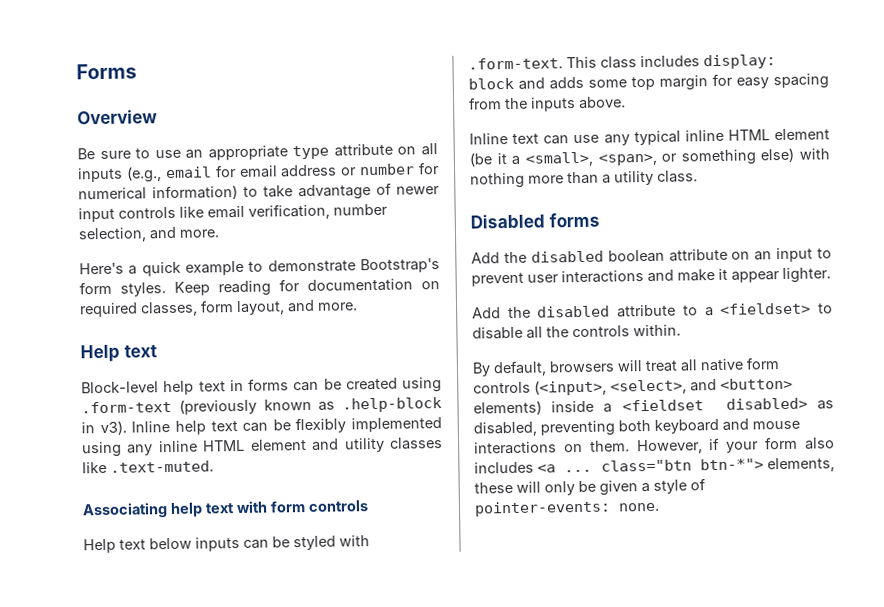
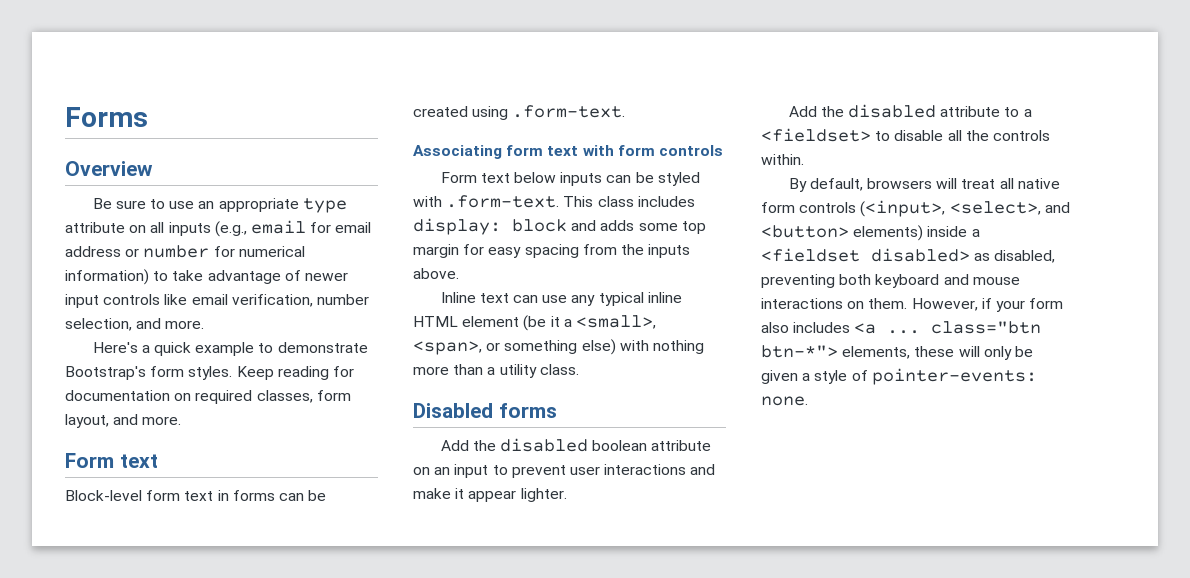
[80,344,120,363] Help -> [65,453,114,468] Form
[163,380,195,396] help -> [146,490,181,501] form
[81,397,442,415] [81,417,442,436] [81,437,443,458] [82,460,214,474] .form-text (previously known as .help-block in v3). Inline help text can be flexibly implemented using any inline HTML element and utility classes like .text-muted. -> [512,105,626,118] .form-text.
[169,502,203,518] help -> [506,145,544,156] form
[83,538,116,554] Help -> [440,172,477,183] Form

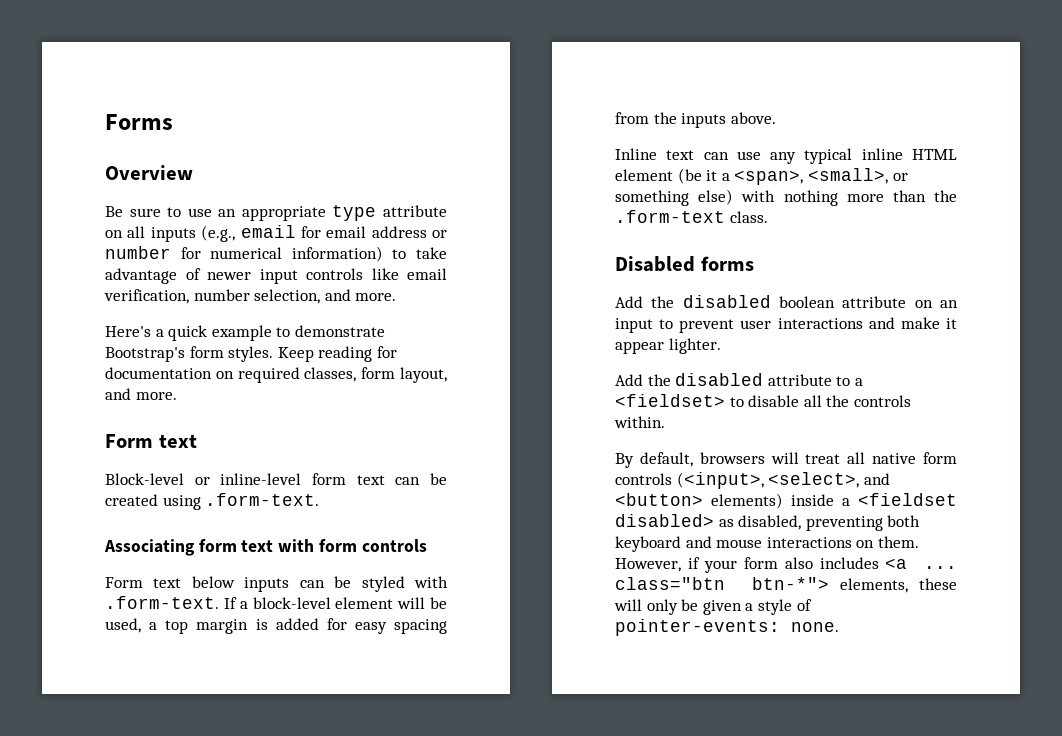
[146,490,275,501] form text in forms -> [194,473,385,485] or inline-level form text
[563,196,695,207] [413,218,706,235] [413,244,459,258] This class includes display: block and adds some top margin -> [223,597,447,609] [105,618,319,634] If a block-level element will be used, a top margin is added
[575,315,656,329] [413,341,482,355] <small>, <span>, -> [734,168,888,185] <span>, <small>,
[487,364,537,378] a utility -> [934,190,957,202] [615,210,725,223] the .form-text

